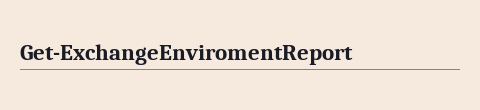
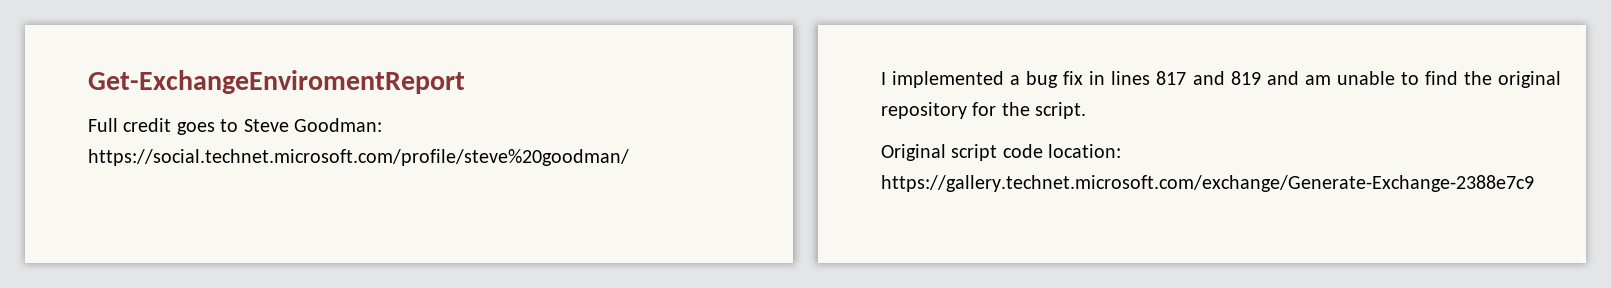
(353, 54) none -> [88,118,382,135] [88,149,629,166] [881,71,1561,88] [881,102,1087,119] [881,144,1122,161] [881,175,1534,192] // Full credit goes to Steve Goodman: https://social.technet.microsoft.com/profile/steve%20goodman/ // I implemented a bug fix in lines 817 and 819 and am unable to find the original repository for the script. // Original script code location: https://gallery.technet.microsoft.com/exchange/Generate-Exchange-2388e7c9

